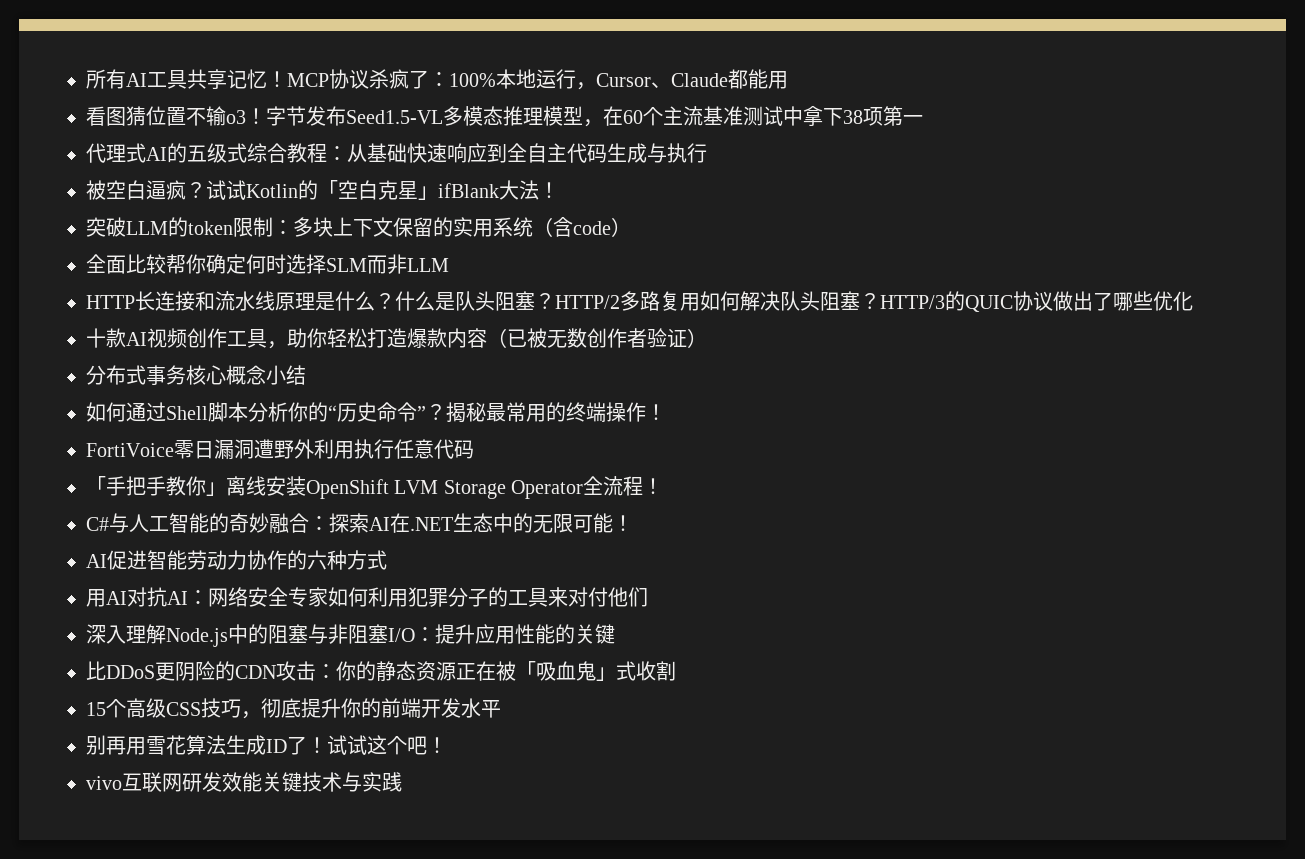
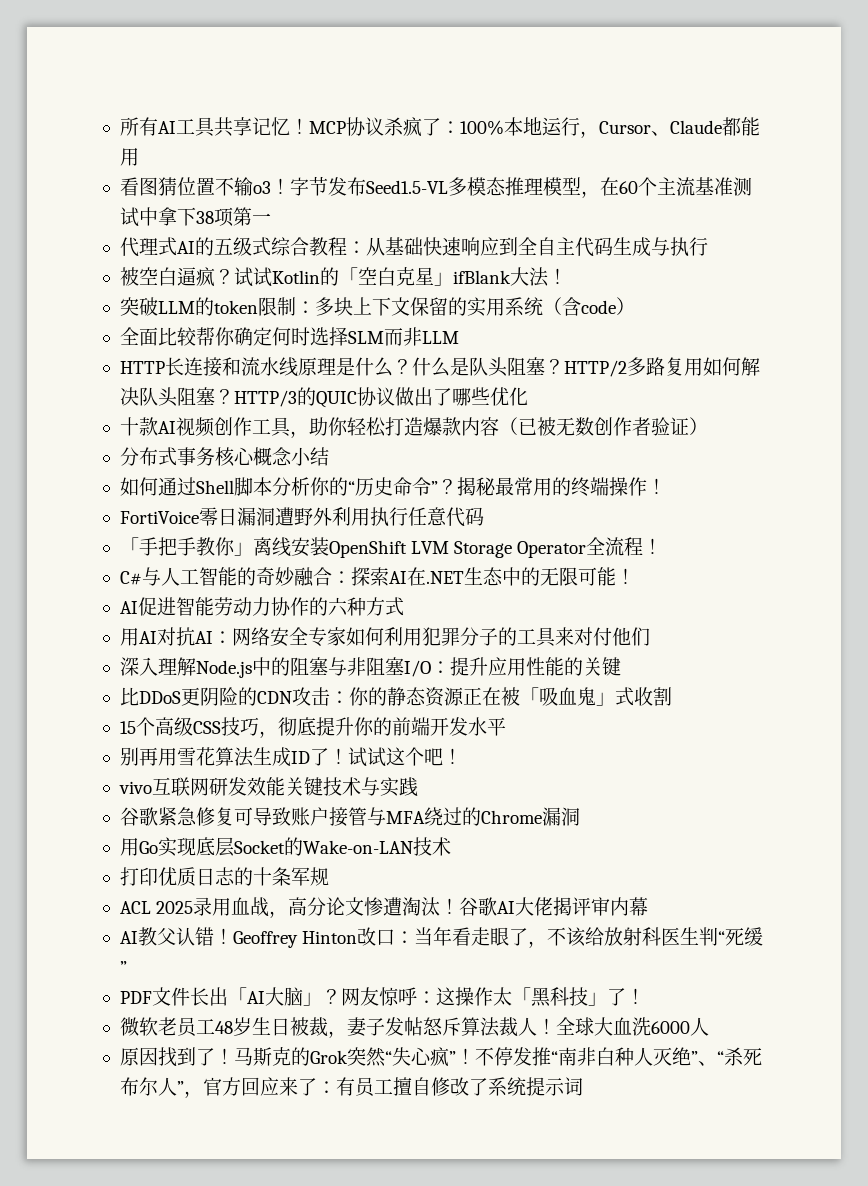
(402, 782) none -> [119,807,580,827] [119,837,451,857] [119,867,329,886] [119,897,649,918] [119,927,764,948] [119,961,127,974] [119,987,645,1007] [119,1017,709,1038] [119,1047,762,1067] [119,1077,583,1098] // 谷歌紧急修复可导致账户接管与MFA绕过的Chrome漏洞 // 用Go实现底层Socket的Wake-on-LAN技术 // 打印优质日志的十条军规 // ACL 2025录用血战，高分论文惨遭淘汰！谷歌AI大佬揭评审内幕 // AI教父认错！Geoffrey Hinton改口：当年看走眼了，不该给放射科医生判“死缓” // PDF文件长出「AI大脑」？网友惊呼：这操作太「黑科技」了！ // 微软老员工48岁生日被裁，妻子发帖怒斥算法裁人！全球大血洗6000人 // 原因找到了！马斯克的Grok突然“失心疯”！不停发推“南非白种人灭绝”、“杀死布尔人”，官方回应来了：有员工擅自修改了系统提示词

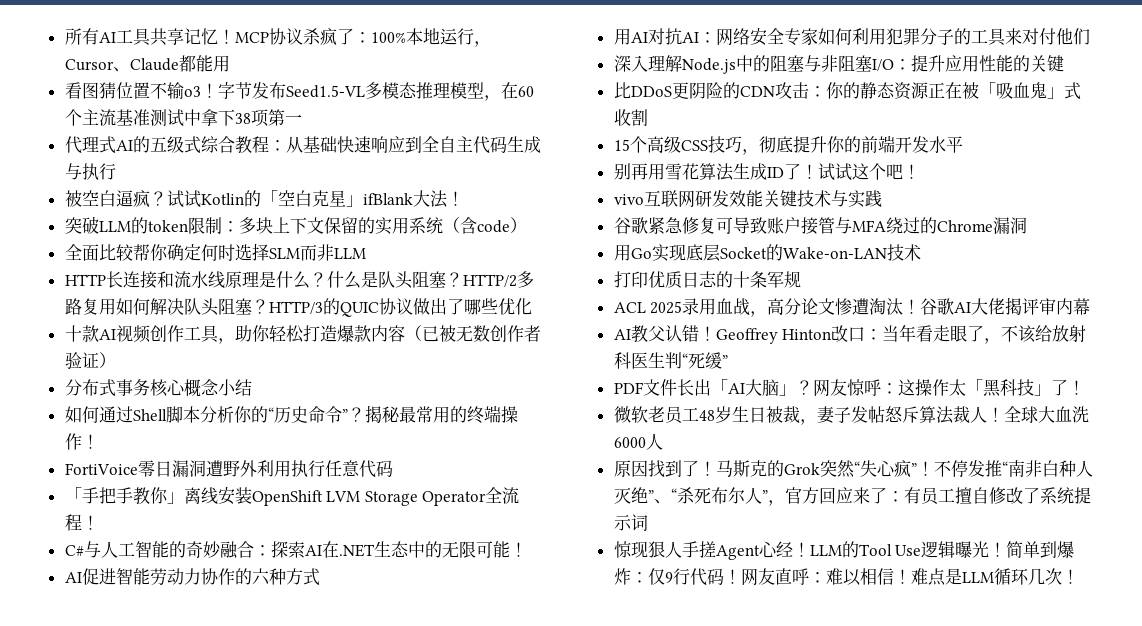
(583, 1086) none -> [613,541,1075,560] [613,568,1079,586] // 惊现狠人手搓Agent心经！LLM的Tool Use逻辑曝光！简单到爆炸：仅9行代码！网友直呼：难以相信！难点是LLM循环几次！

